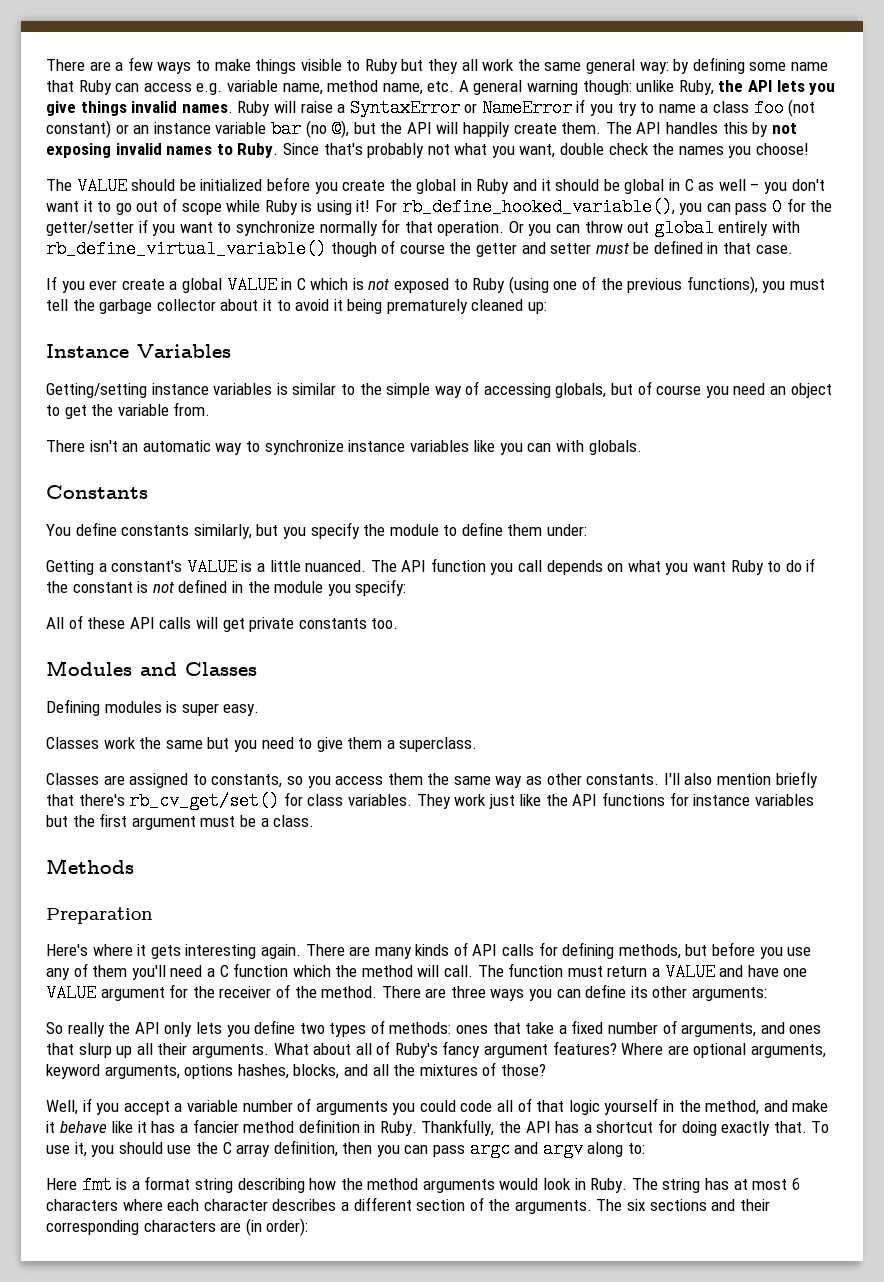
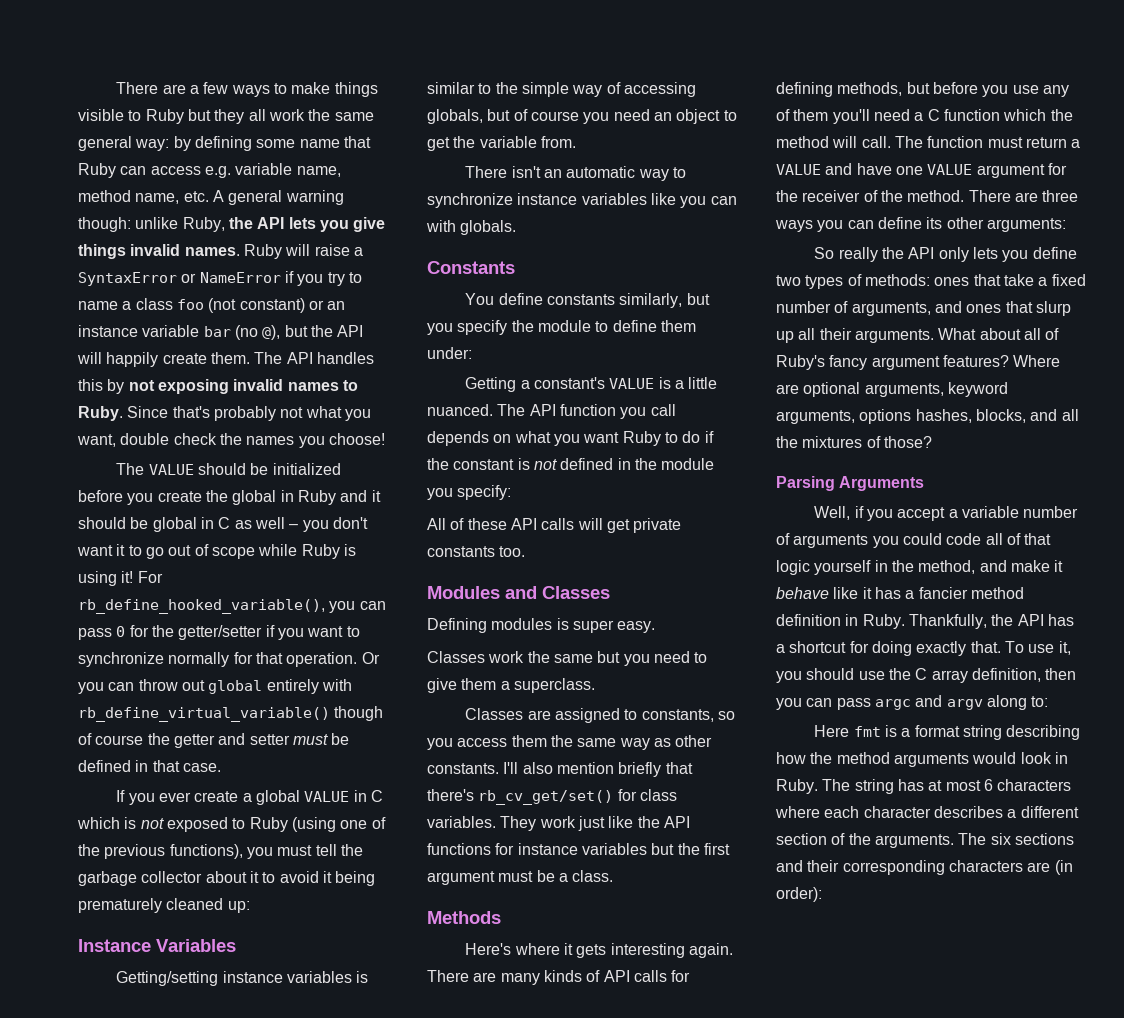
[46,907,153,924] // Preparation -> (501, 917) none
(546, 1070) none -> [776,476,925,491] // Parsing Arguments

